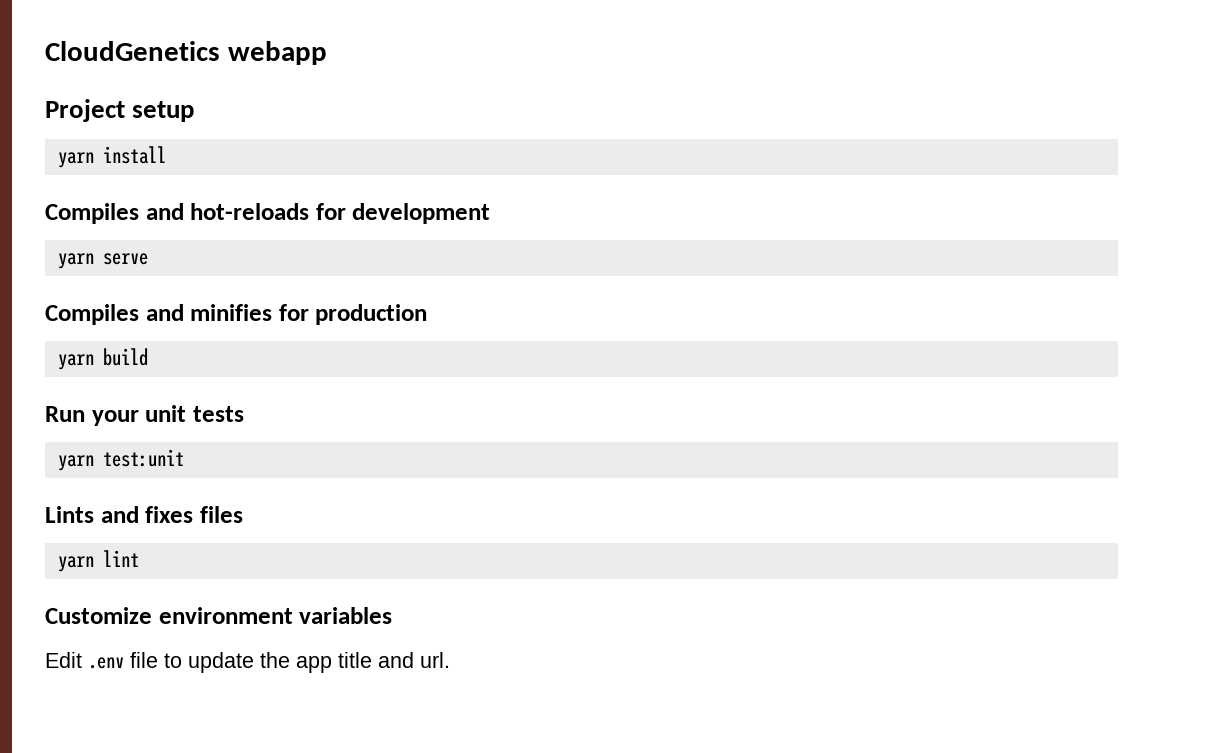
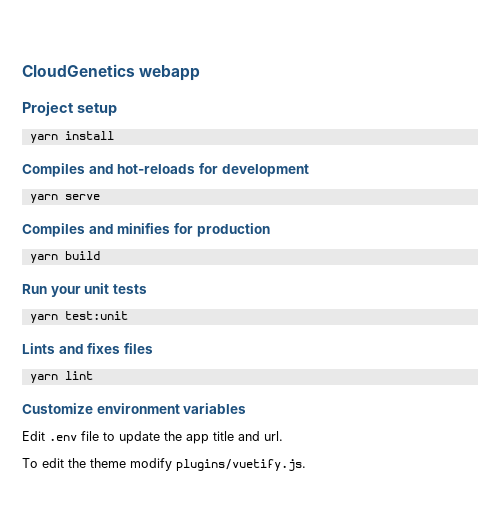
(450, 660) none -> [22,458,306,471] // To edit the theme modify plugins/vuetify.js.

